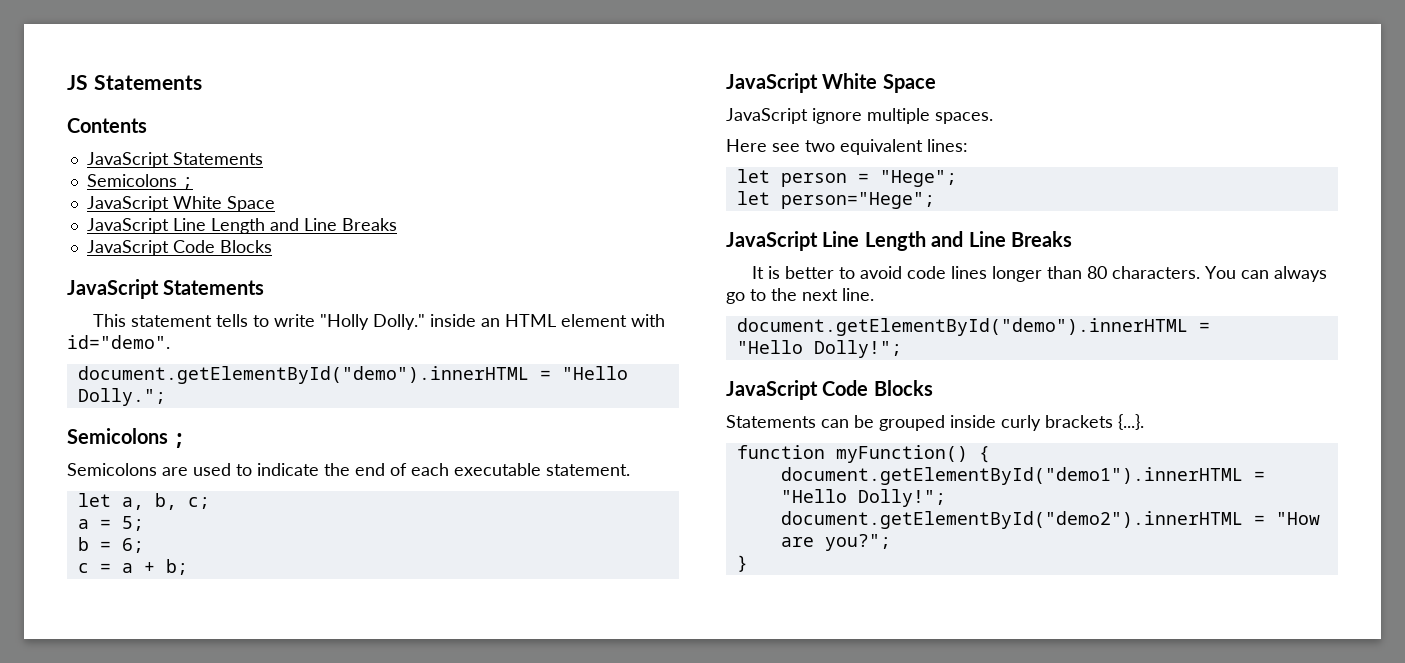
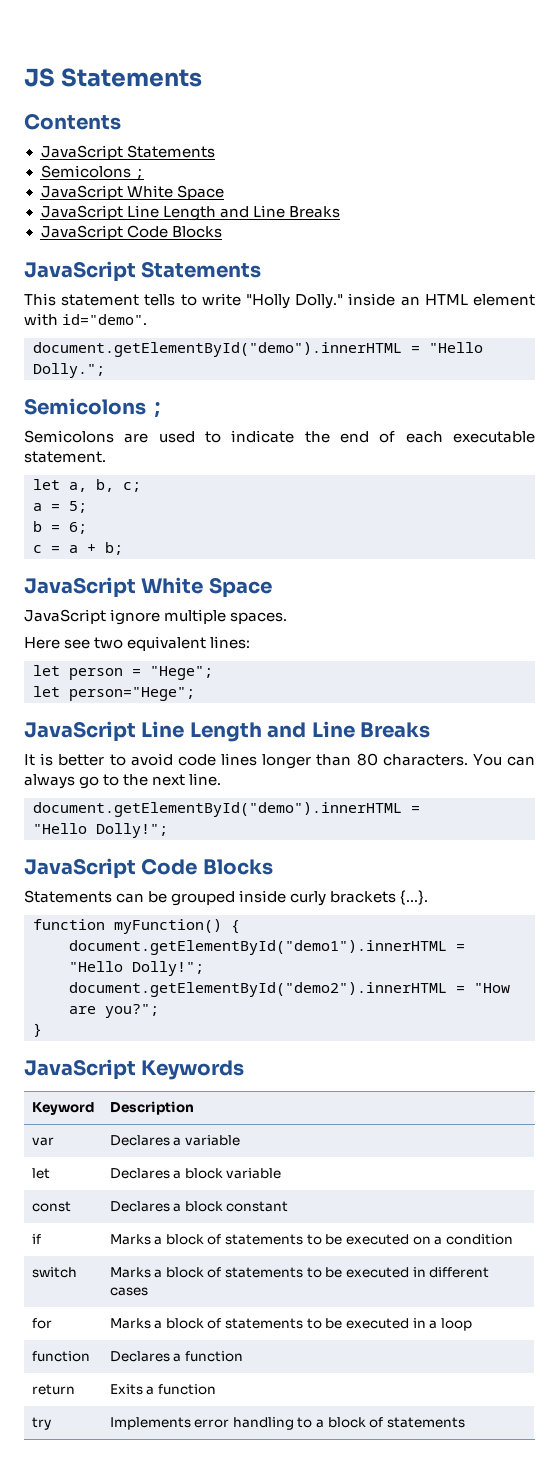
(748, 563) none -> [24,1059,245,1080] [31,1102,94,1115] [109,1101,194,1115] [31,1137,54,1146] [109,1135,240,1146] [31,1168,50,1179] [109,1168,282,1179] [31,1201,71,1212] [109,1201,289,1212] [31,1234,41,1244] [109,1234,514,1245] [31,1267,77,1278] [109,1267,490,1278] [109,1287,148,1296] [31,1318,52,1329] [109,1318,473,1331] [31,1351,90,1362] [109,1351,243,1362] [31,1384,75,1395] [109,1384,216,1395] [31,1417,51,1430] [109,1417,466,1430] // JavaScript Keywords // Keyword | Description // var | Declares a variable // let | Declares a block variable // const | Declares a block constant // if | Marks a block of statements to be executed on a condition // switch | Marks a block of statements to be executed in different cases // for | Marks a block of statements to be executed in a loop // function | Declares a function // return | Exits a function // try | Implements error handling to a block of statements

